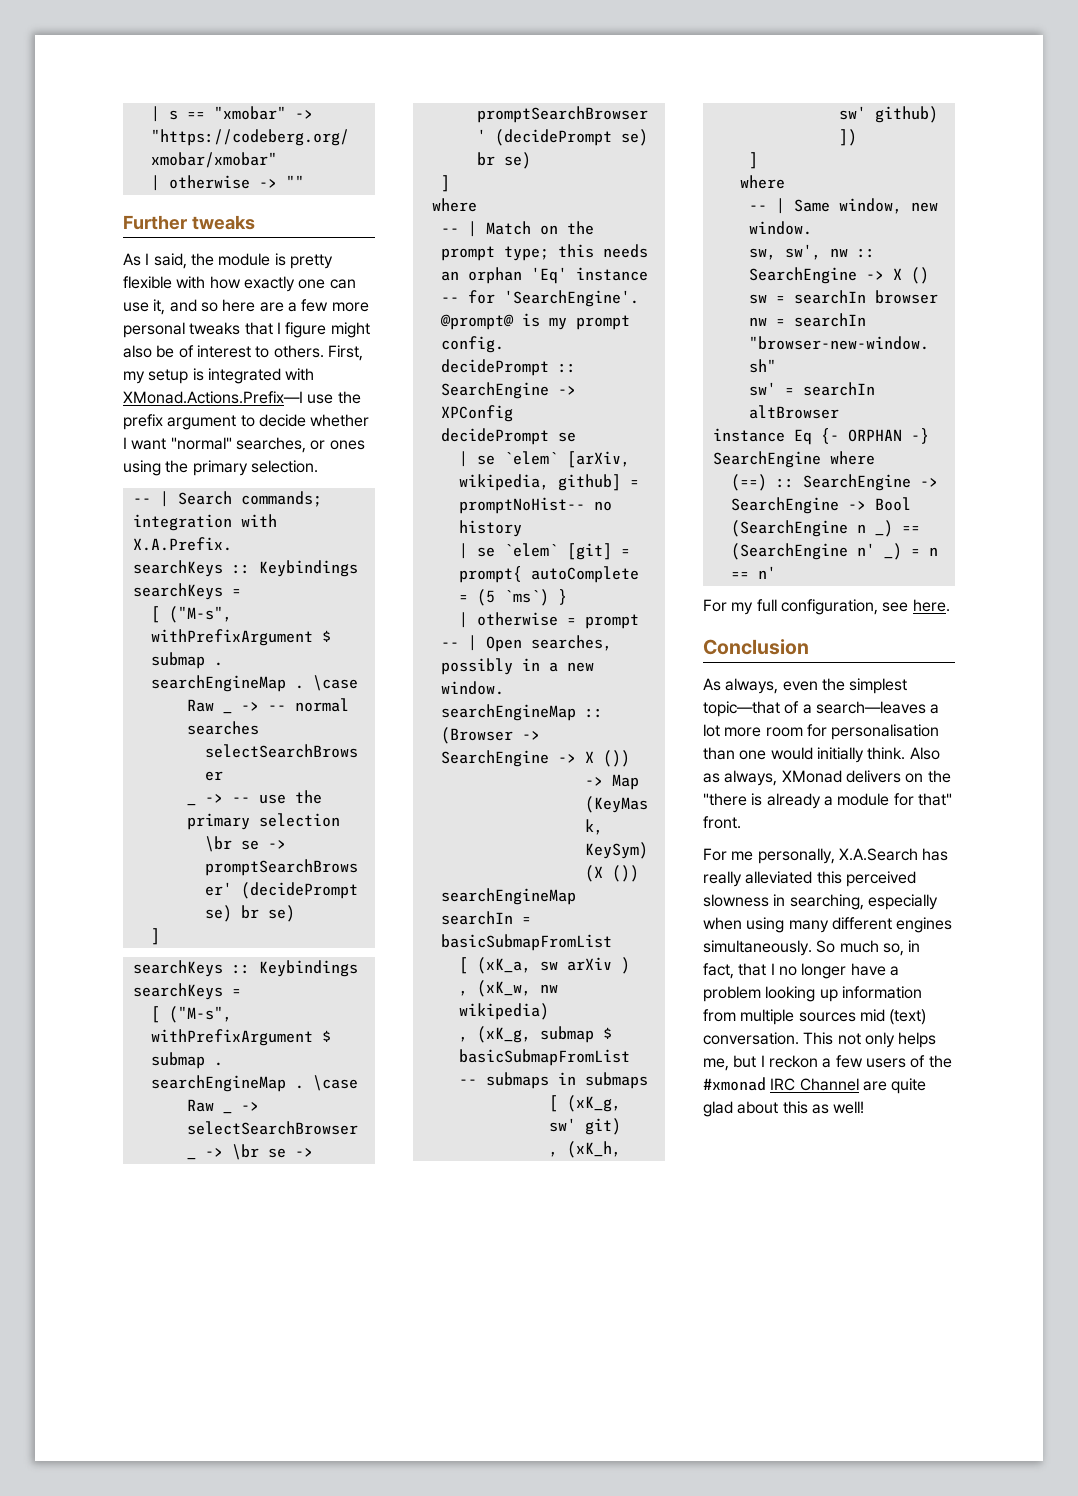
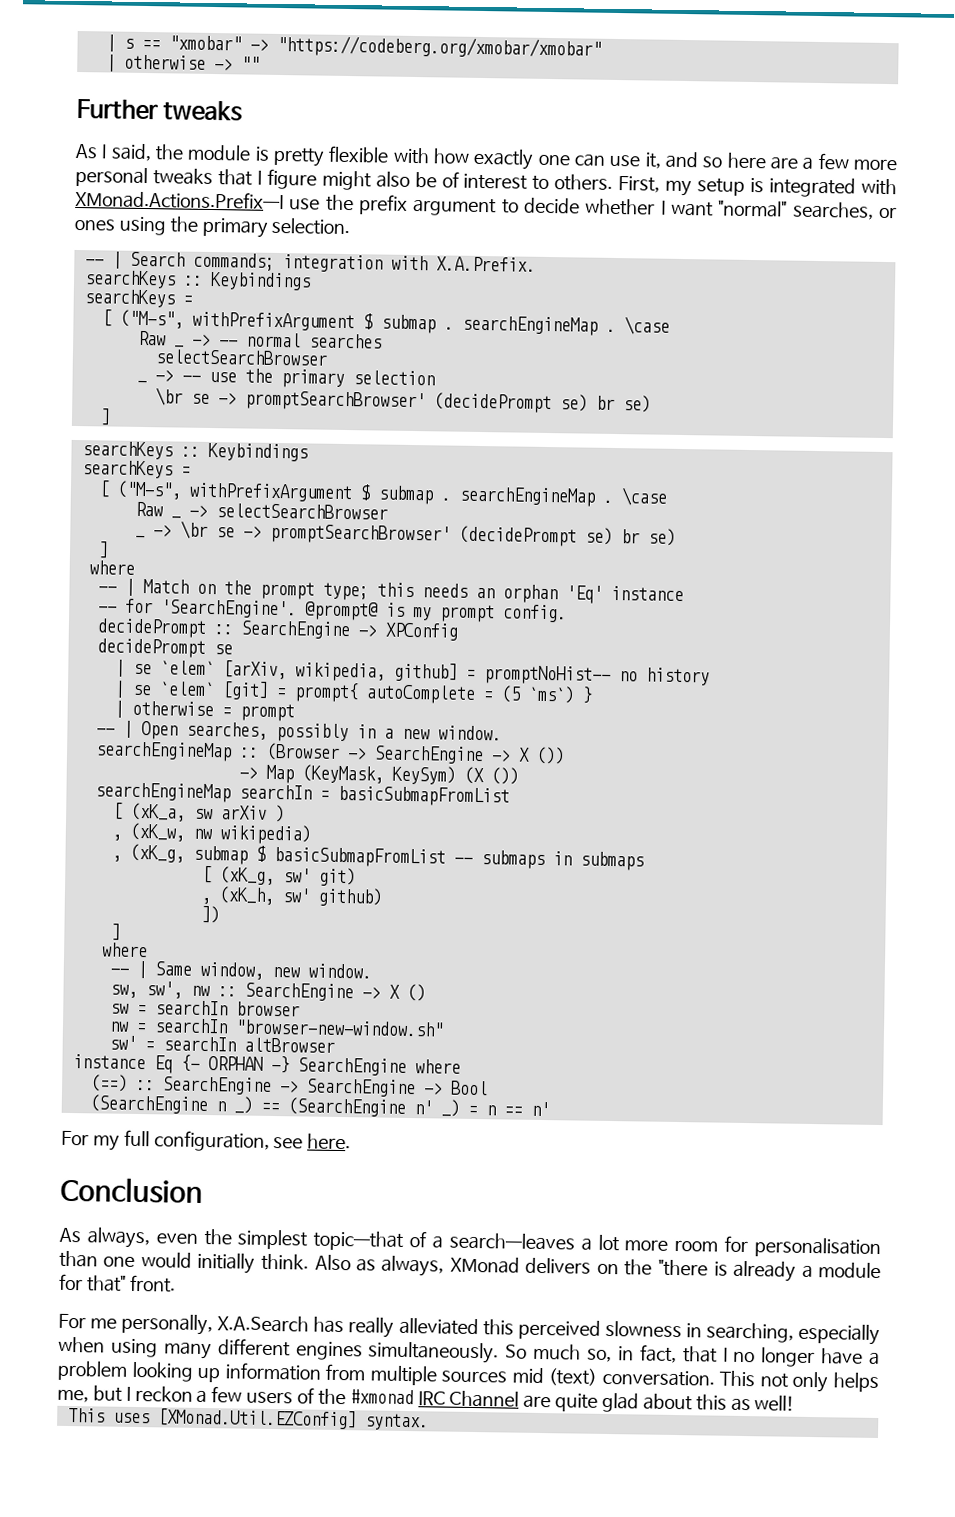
(865, 1107) none -> [67,1407,429,1431] // This uses [XMonad.Util.EZConfig] syntax.

